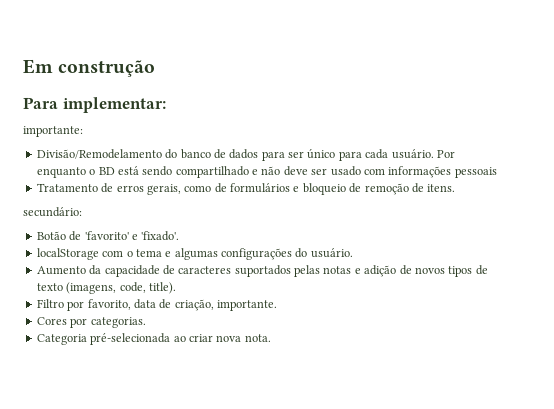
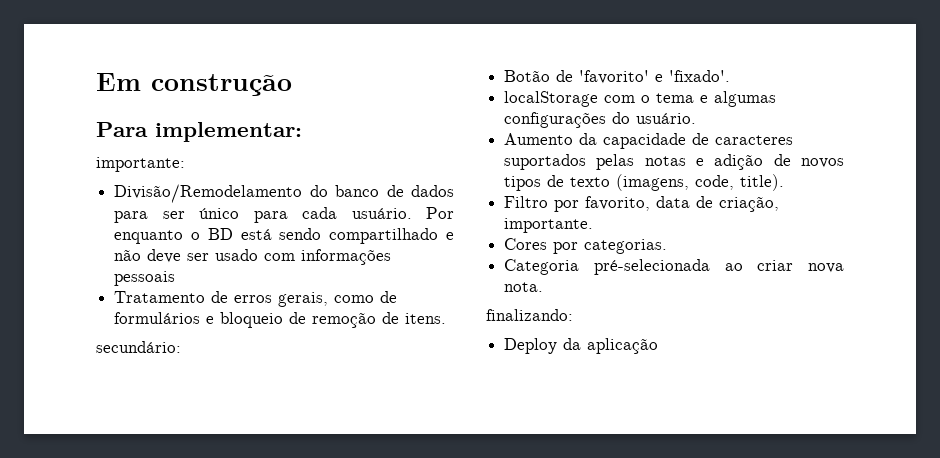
(271, 338) none -> [486,309,573,321] [504,338,659,354] // finalizando: // Deploy da aplicação

